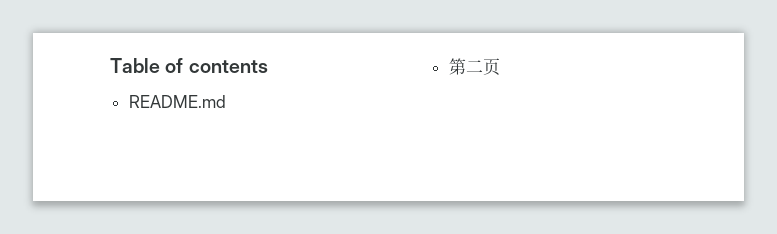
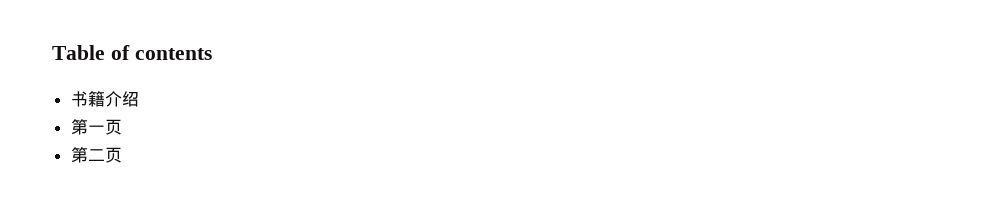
[128,95,226,108] README.md -> [70,91,139,107] [70,119,122,135] 书籍介绍 // 第一页

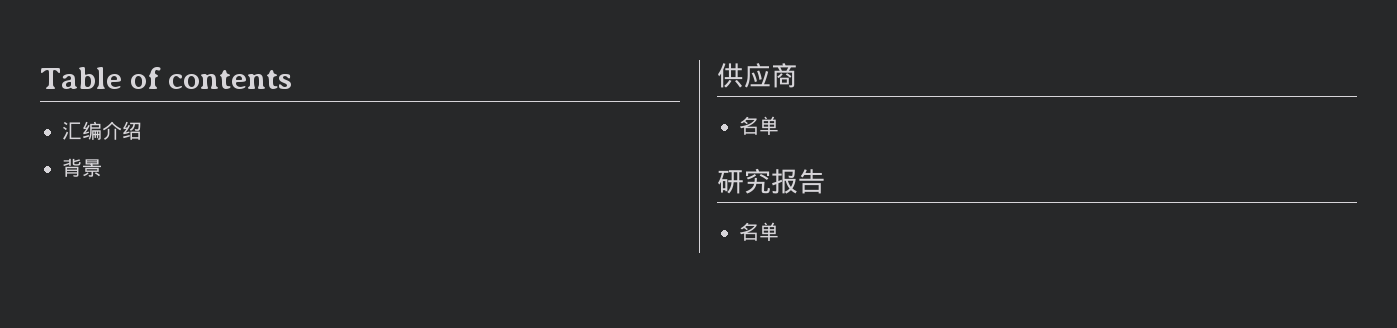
[70,91,105,107] 书籍 -> [62,121,102,140] 汇编
[70,119,122,135] [70,147,122,163] 第一页 // 第二页 -> [62,158,102,177] [717,63,798,88] [739,116,779,135] [717,168,825,194] [739,222,779,241] 背景 // 供应商 // 名单 // 研究报告 // 名单

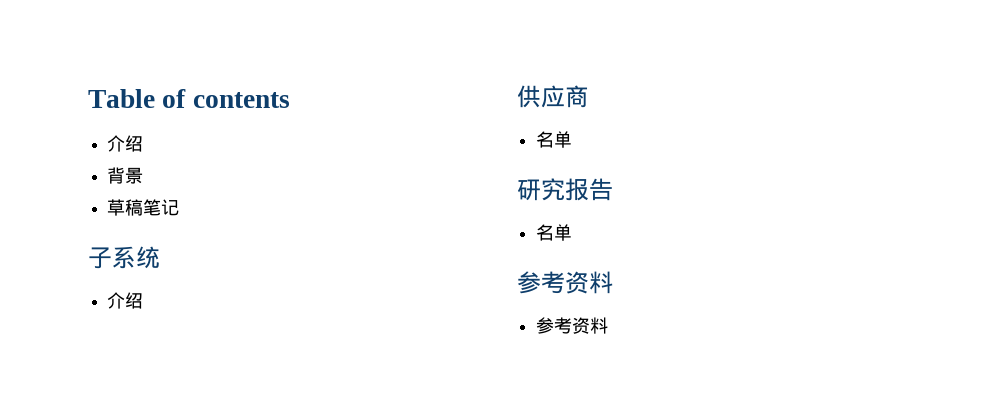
[62,121,102,140] 汇编 -> (290, 100) none
(102, 168) none -> [107,199,180,216] [88,246,160,269] [107,292,144,309] // 草稿笔记 // 子系统 // 介绍
(779, 231) none -> [517,271,613,294] [536,317,609,334] // 参考资料 // 参考资料

